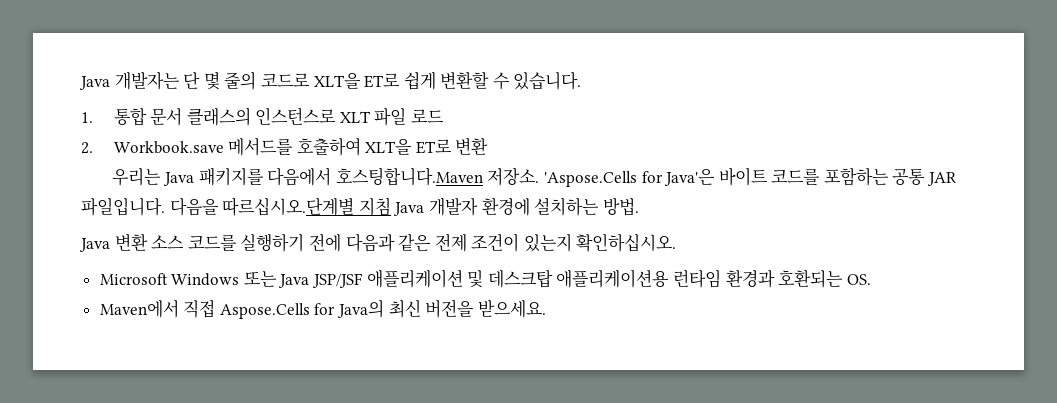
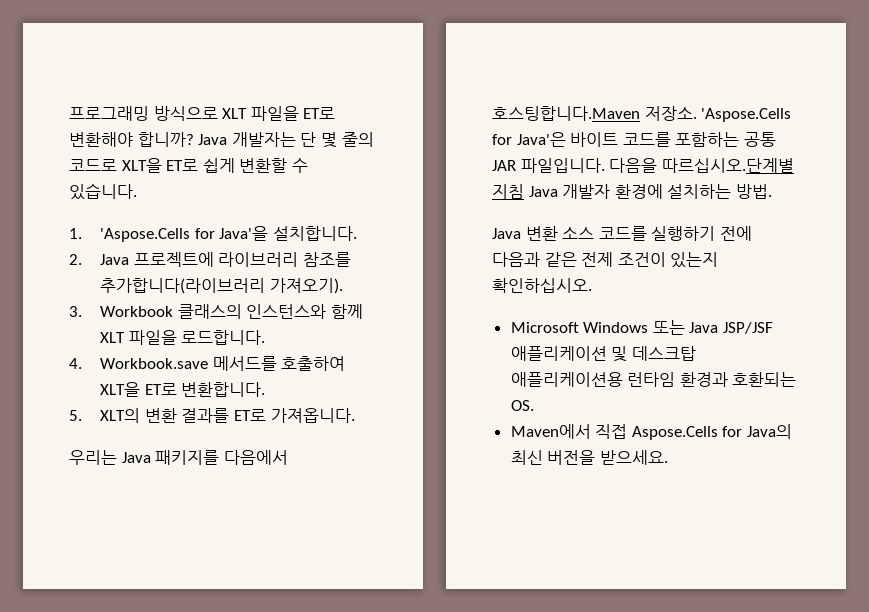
(79, 83) none -> [69,106,336,121] [69,132,194,147] 프로그래밍 방식으로 XLT 파일을 ET로 변환해야 합니까?
[113,107,445,126] [81,142,93,154] 통합 문서 클래스의 인스턴스로 XLT 파일 로드 // 2. -> [100,226,357,242] [69,252,351,267] [100,278,343,294] [69,304,363,319] [100,330,266,345] [69,358,82,369] 'Aspose.Cells for Java'을 설치합니다. // 2. Java 프로젝트에 라이브러리 참조를 추가합니다(라이브러리 가져오기). // 3. Workbook 클래스의 인스턴스와 함께 XLT 파일을 로드합니다. // 4.
[455,137,489,155] 변환 -> [181,382,266,397] [69,408,355,423] 변환합니다. // 5. XLT의 변환 결과를 ET로 가져옵니다.

